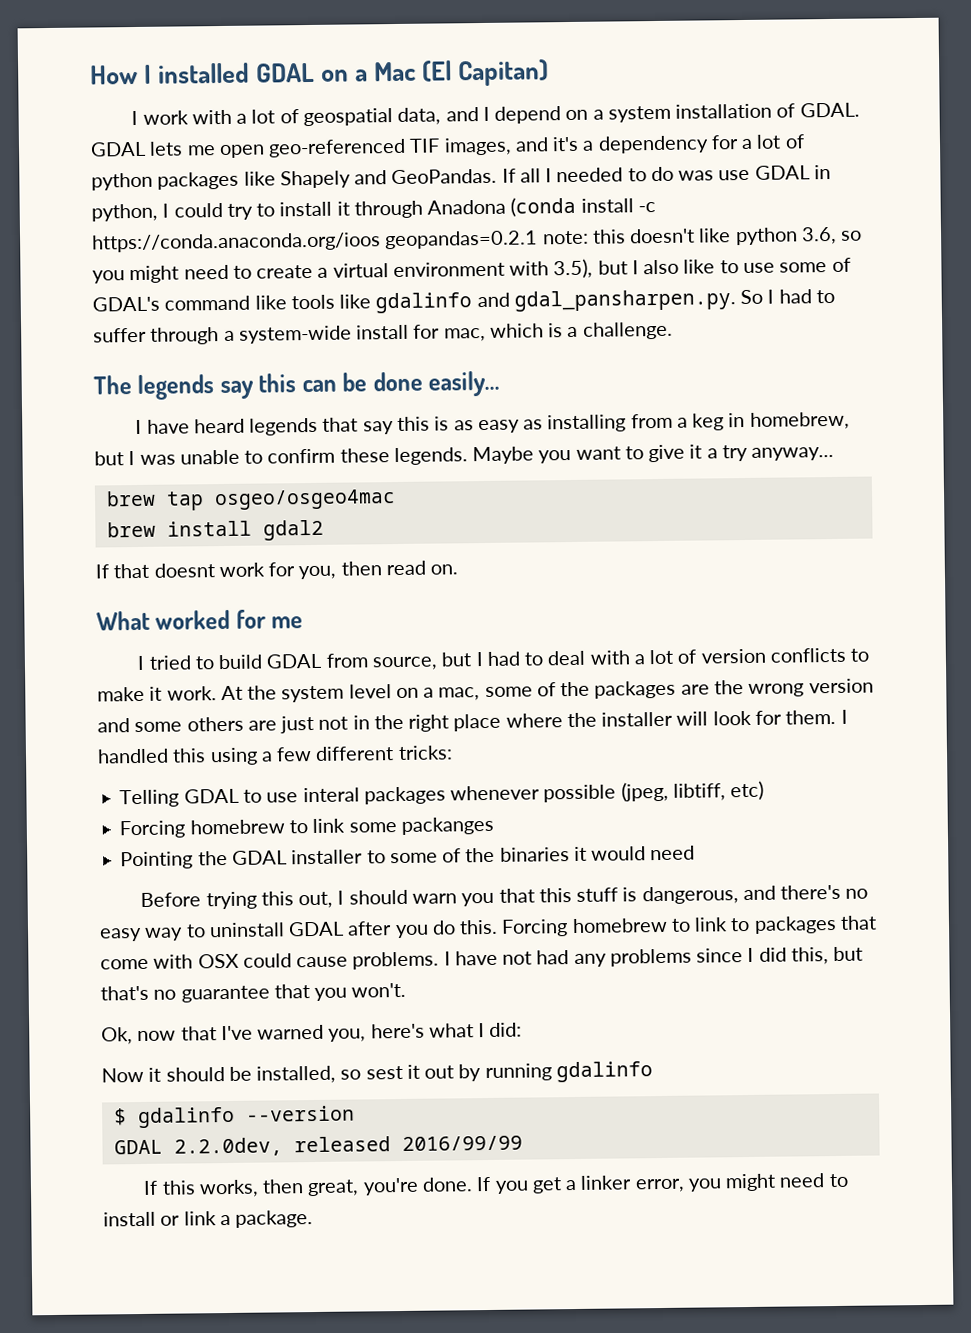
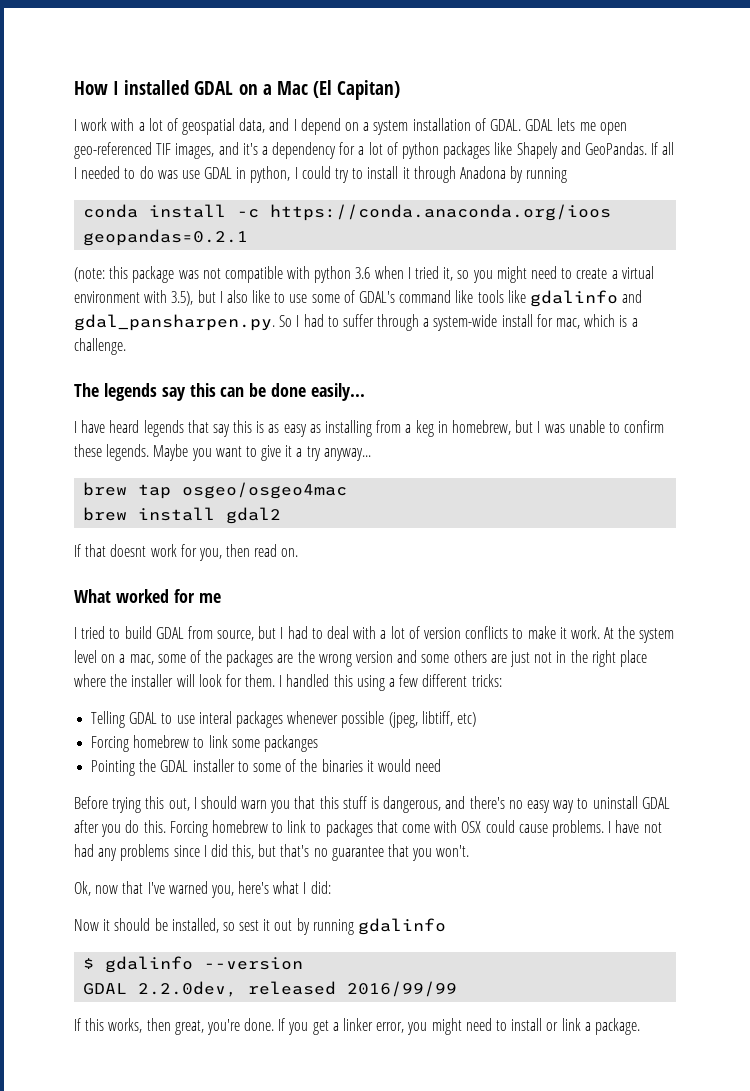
[510,196,577,217] (conda -> [510,166,568,183] [83,204,139,218] by running // conda
[541,226,837,246] note: this doesn't like python 3.6, -> [74,266,454,283] // (note: this package was not compatible with python 3.6 when I tried it,

